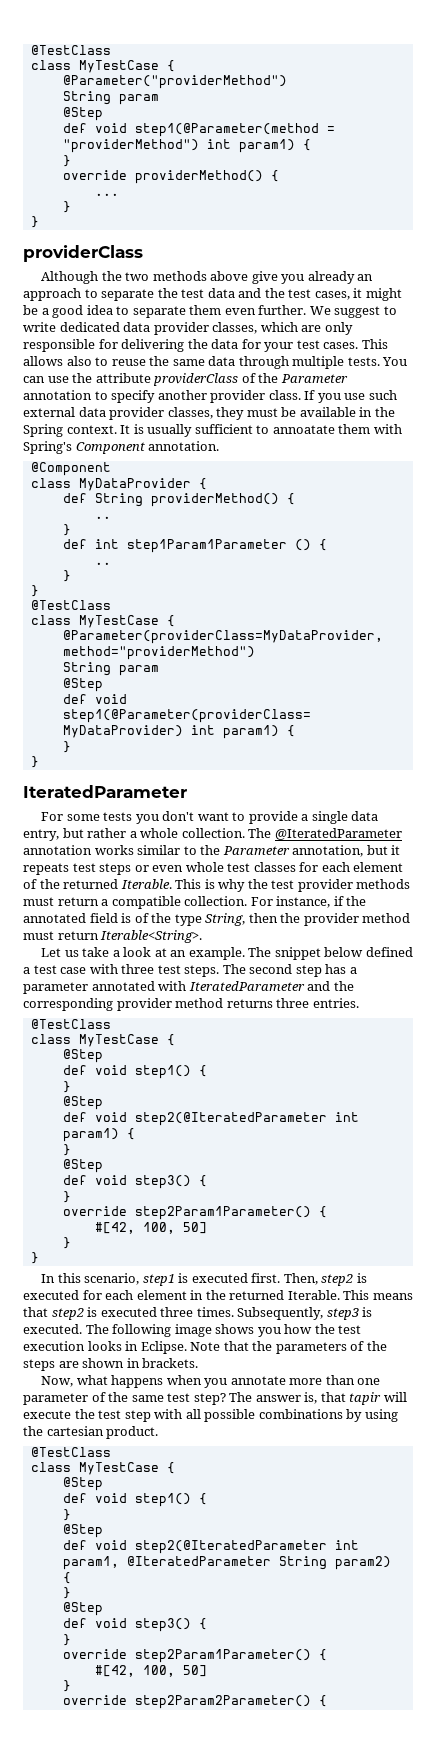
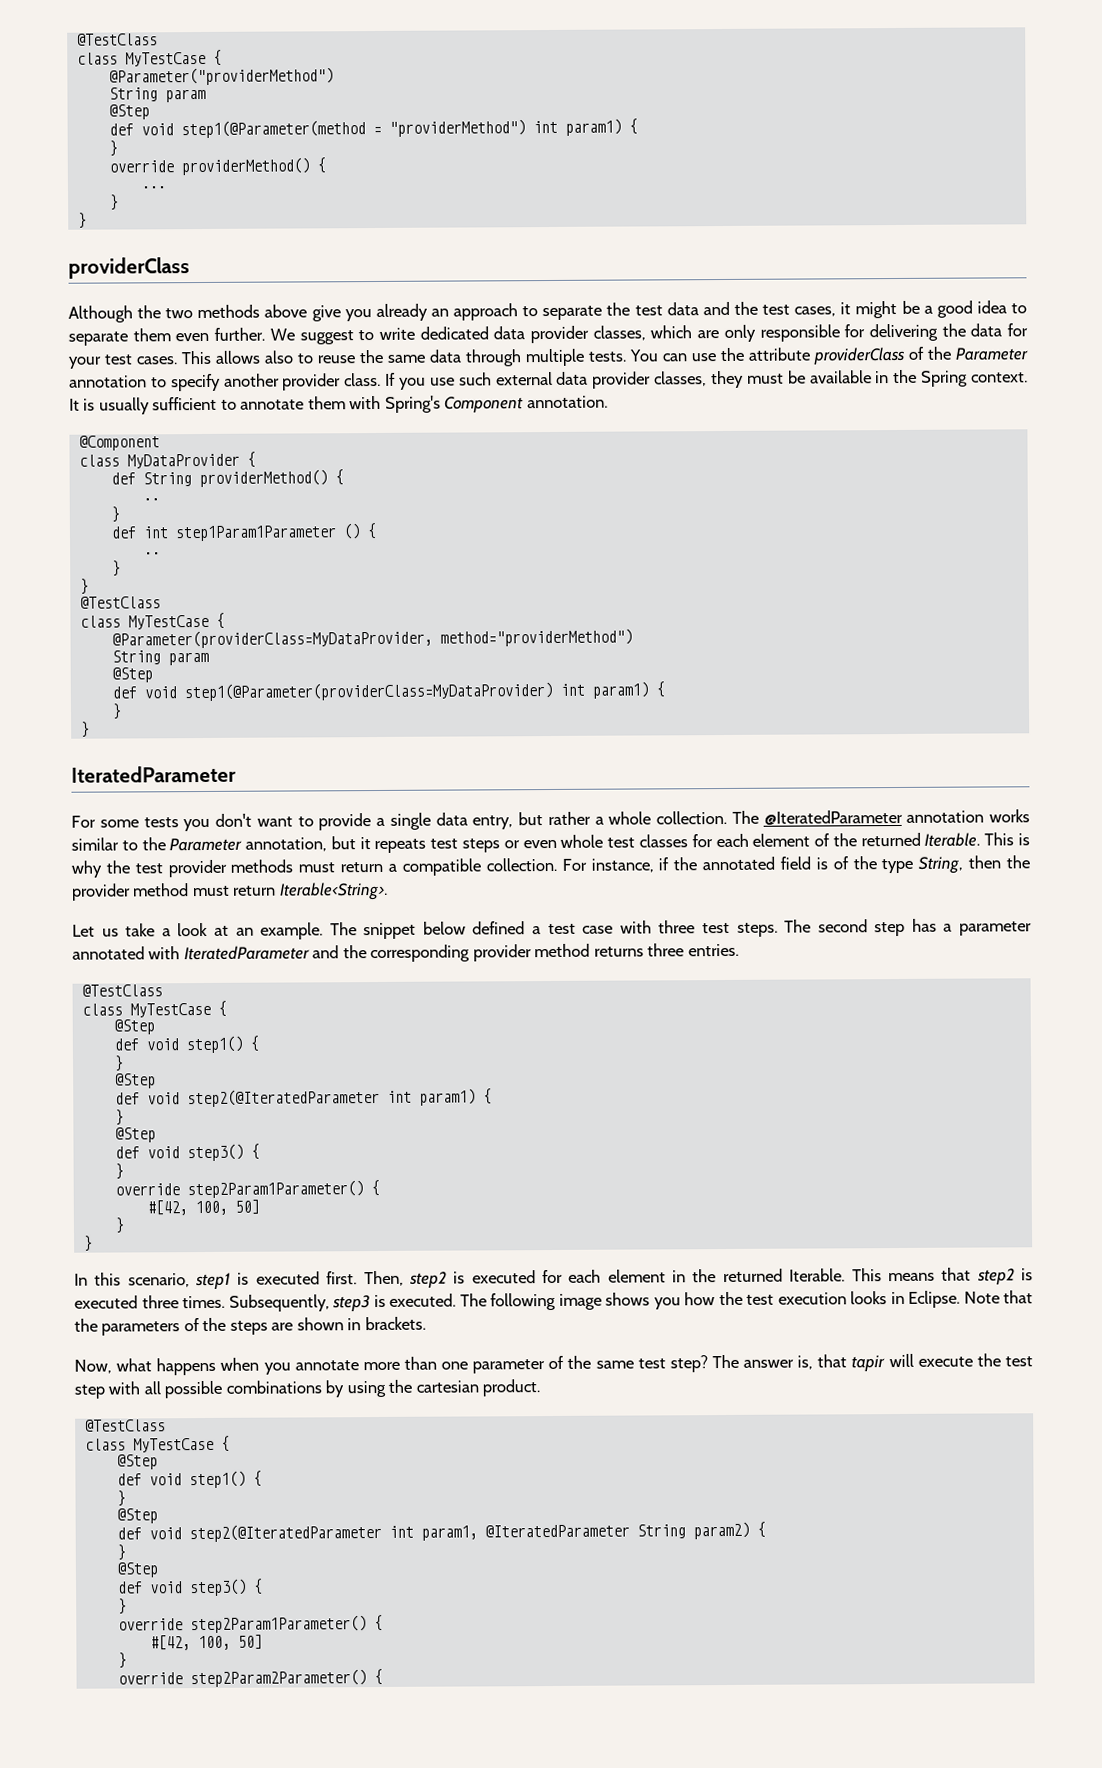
[272,425,335,434] annoatate -> [240,399,305,410] annotate

